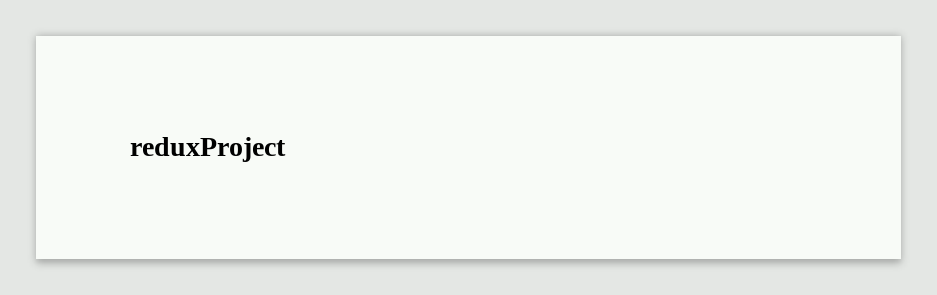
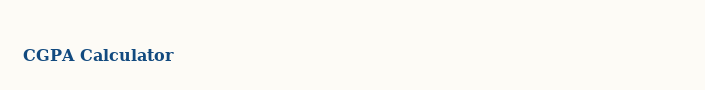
[130,137,286,162] reduxProject -> [23,49,174,61] CGPA Calculator

